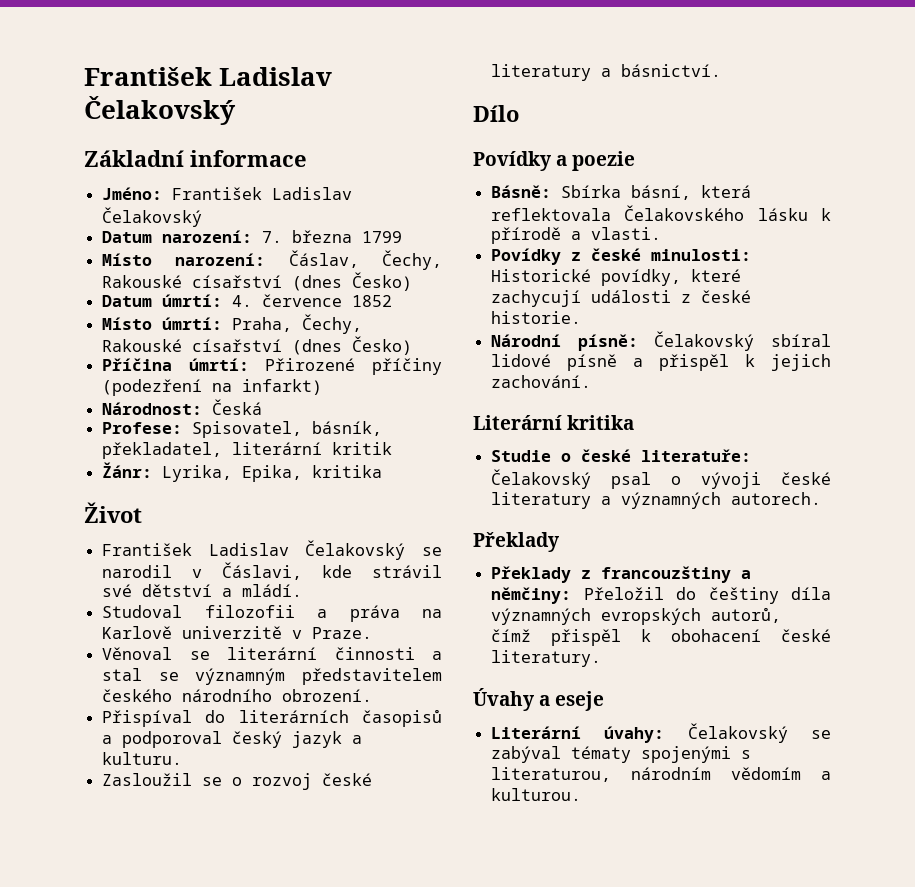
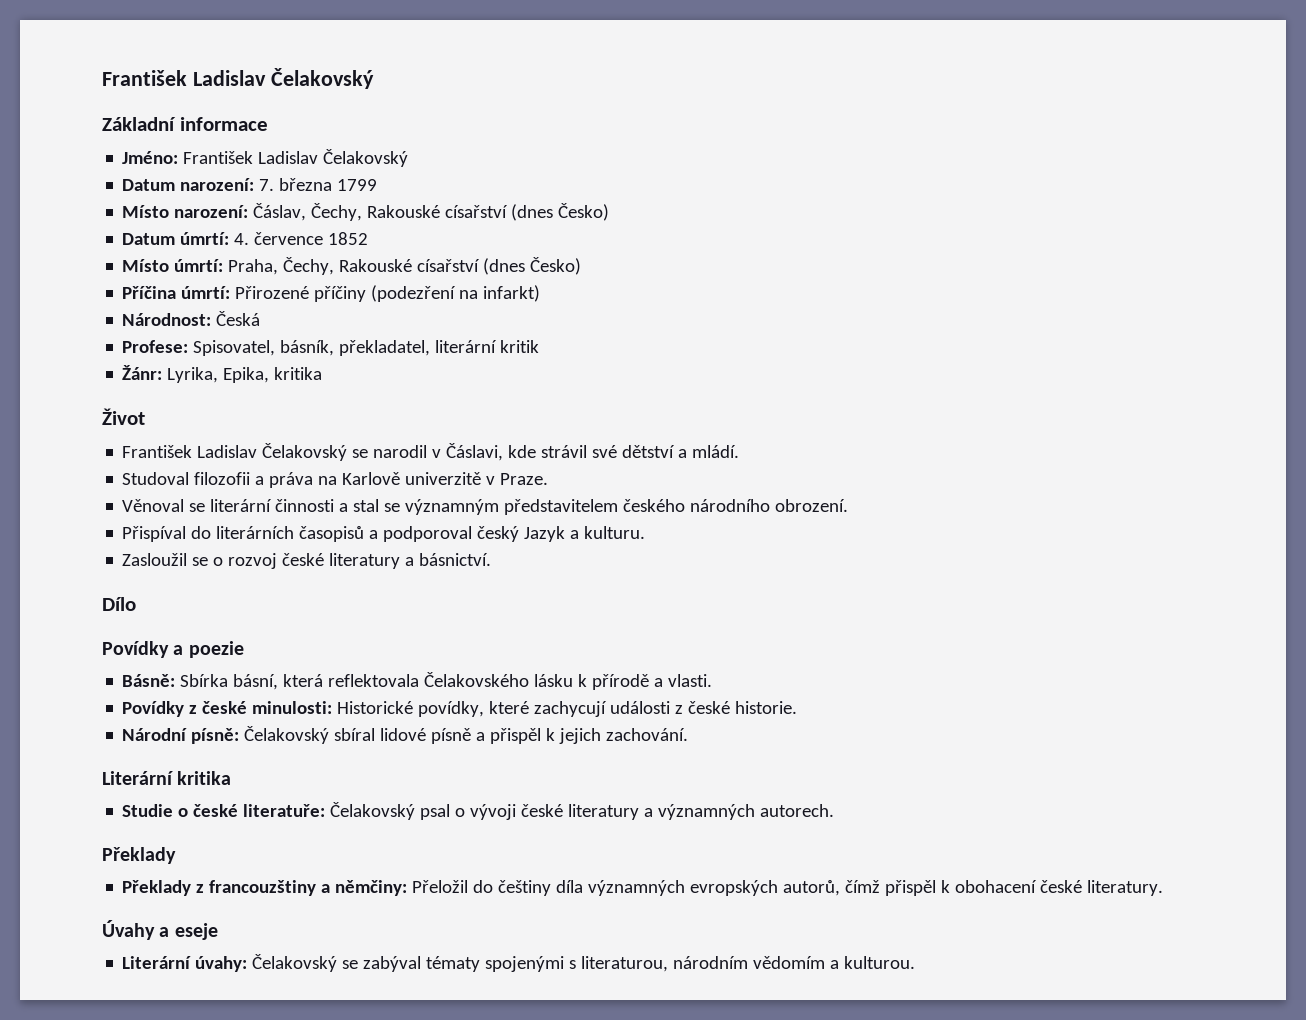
[292,731,343,748] jazyk -> [524,526,566,542] Jazyk

